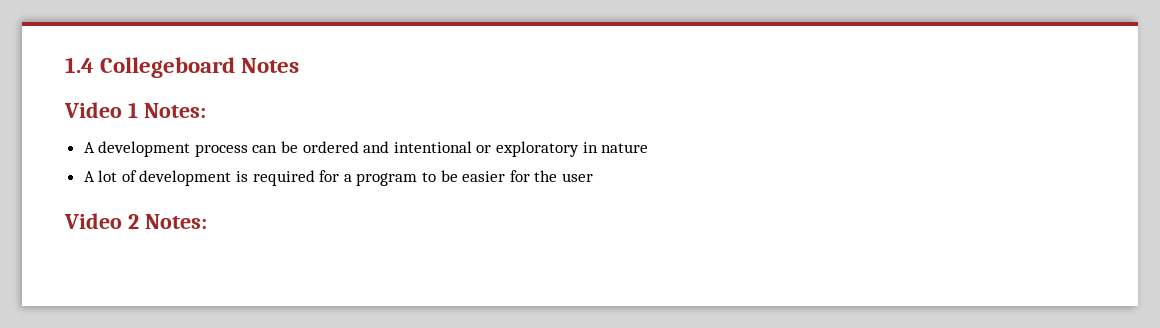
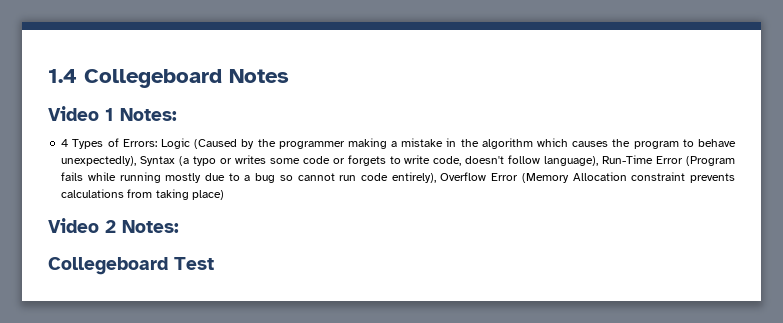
[83,141,649,157] [83,170,593,186] A development process can be ordered and intentional or exploratory in nature // A lot of development is required for a program to be easier for the user -> [61,138,736,149] [61,155,735,166] [61,172,735,183] [61,189,224,200] 4 Types of Errors: Logic (Caused by the programmer making a mistake in the algorithm which causes the program to behave unexpectedly), Syntax (a typo or writes some code or forgets to write code, doesn't follow language), Run-Time Error (Program fails while running mostly due to a bug so cannot run code entirely), Overflow Error (Memory Allocation constraint prevents calculations from taking place)
(207, 221) none -> [48,257,214,275] // Collegeboard Test

